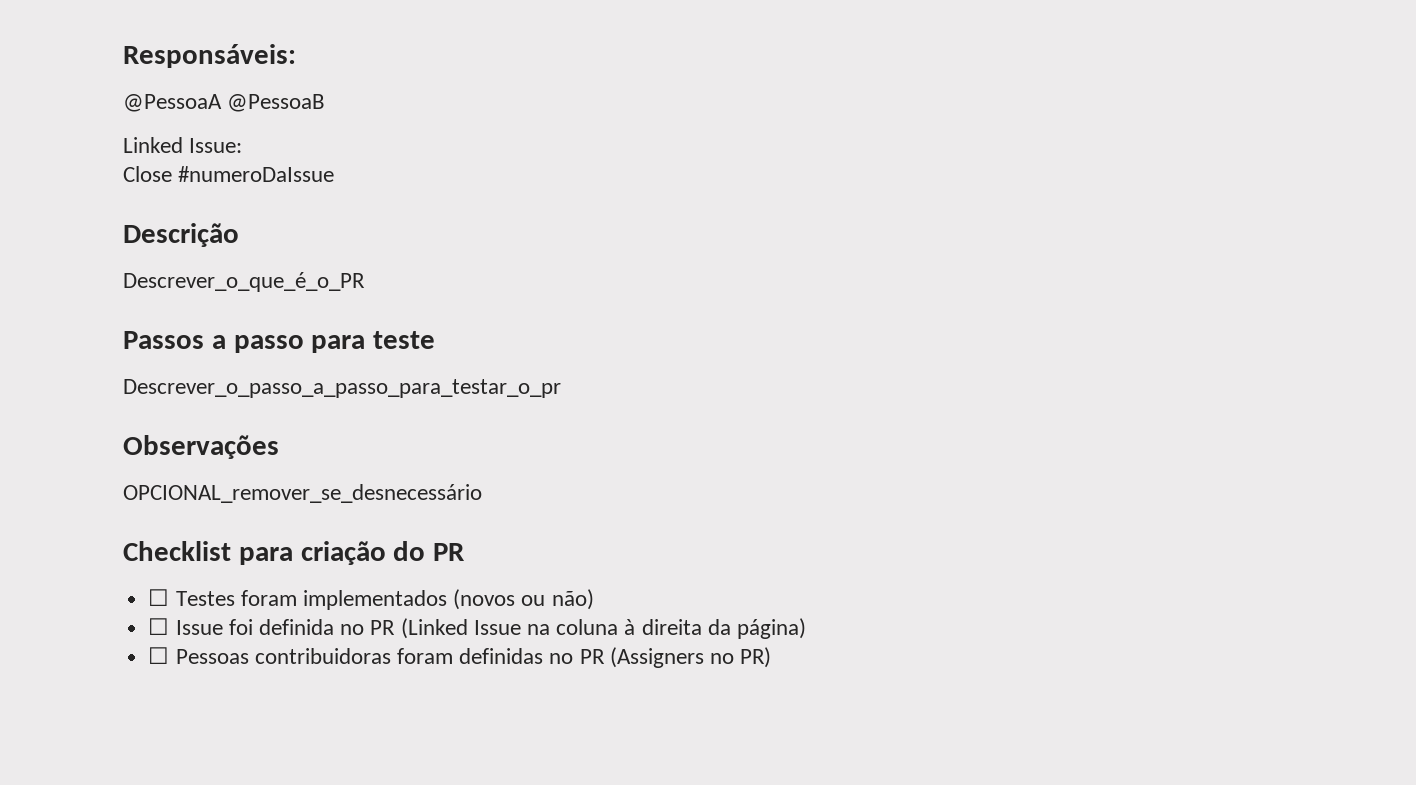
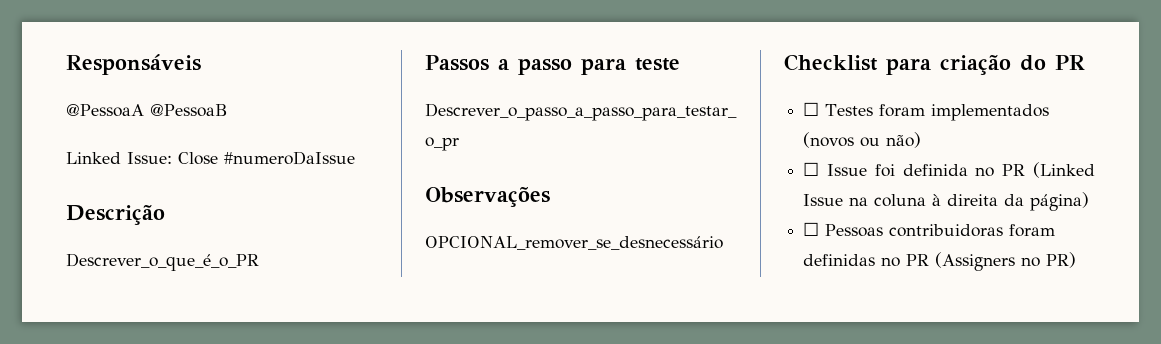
[123,44,296,68] Responsáveis: -> [66,54,201,75] Responsáveis
(243, 145) // -> (172, 158) none

